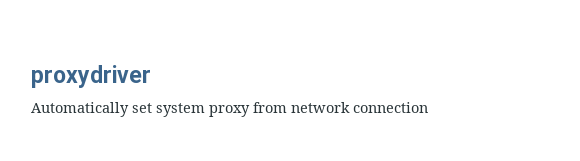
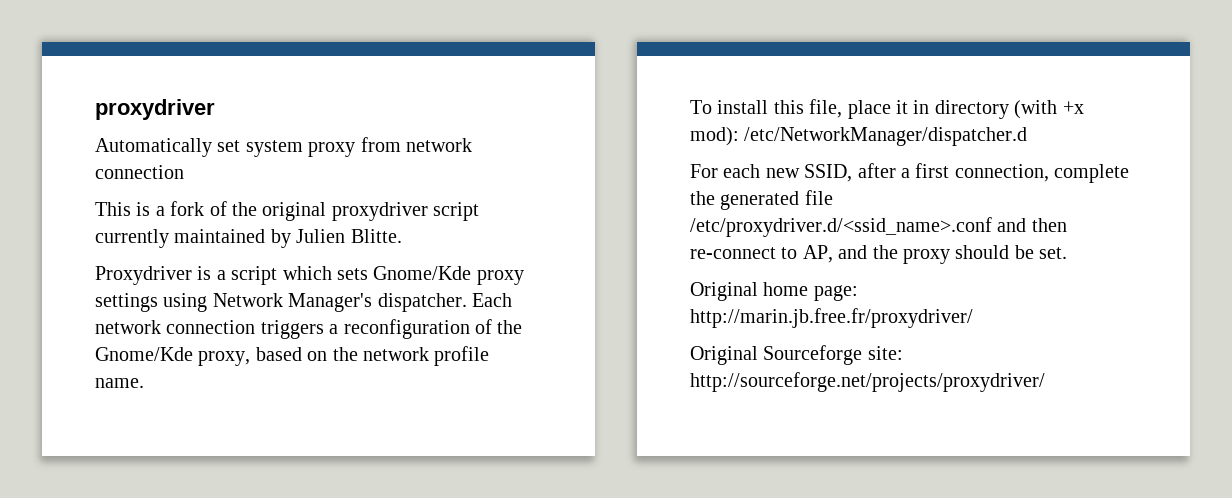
(428, 107) none -> [95,201,480,221] [95,229,402,248] [95,266,524,285] [95,293,512,312] [95,319,523,339] [95,346,490,366] [95,378,144,388] [690,99,1084,119] [690,127,1028,146] [690,163,1130,183] [690,190,833,210] [690,217,1067,237] [690,245,1068,264] [690,282,858,301] [690,308,973,328] [690,345,903,365] [690,372,1045,392] // This is a fork of the original proxydriver script currently maintained by Julien Blitte. // Proxydriver is a script which sets Gnome/Kde proxy settings using Network Manager's dispatcher. Each network connection triggers a reconfiguration of the Gnome/Kde proxy, based on the network profile name. // To install this file, place it in directory (with +x mod): /etc/NetworkManager/dispatcher.d // For each new SSID, after a first connection, complete the generated file /etc/proxydriver.d/<ssid_name>.conf and then re-connect to AP, and the proxy should be set. // Original home page: http://marin.jb.free.fr/proxydriver/ // Original Sourceforge site: http://sourceforge.net/projects/proxydriver/

